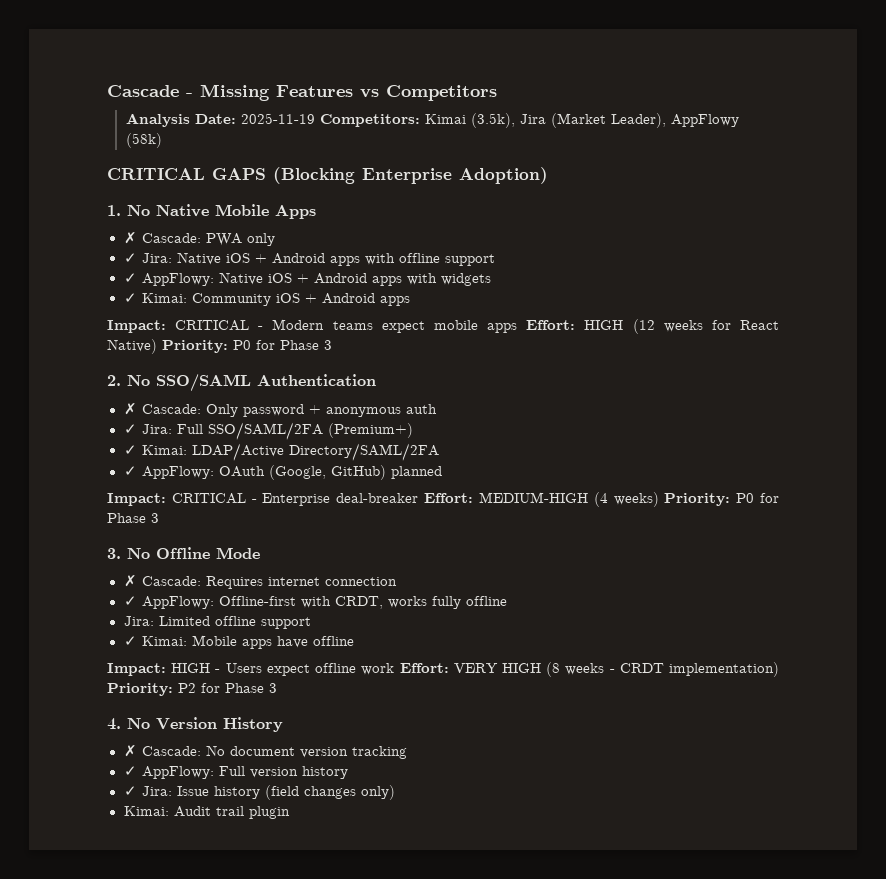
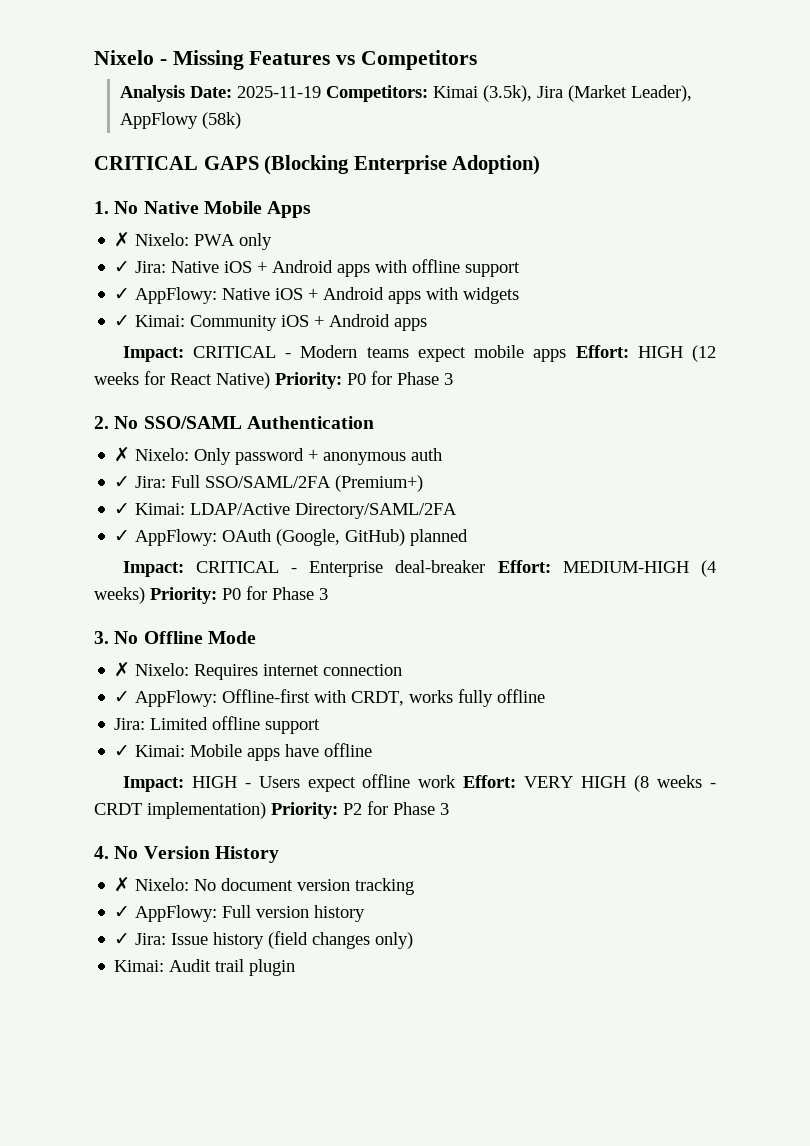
[107,85,179,97] Cascade -> [94,50,154,65] Nixelo
[141,233,201,243] Cascade: -> [135,233,190,246] Nixelo:
[141,404,201,414] Cascade: -> [135,448,190,461] Nixelo:
[141,576,201,586] Cascade: -> [135,663,190,676] Nixelo:
[141,746,201,756] Cascade: -> [135,878,190,891] Nixelo:

